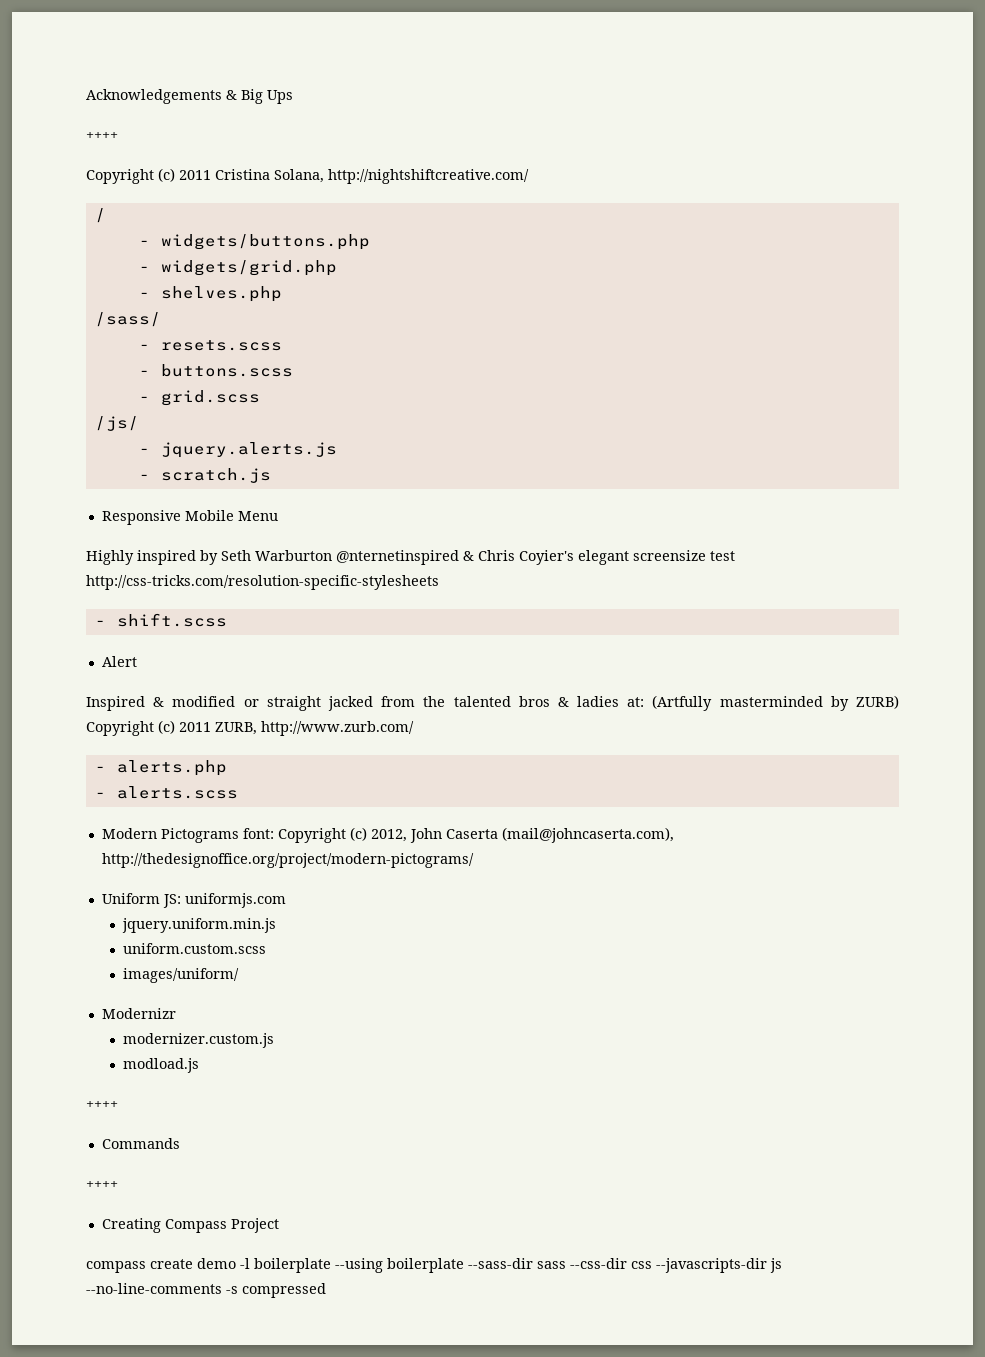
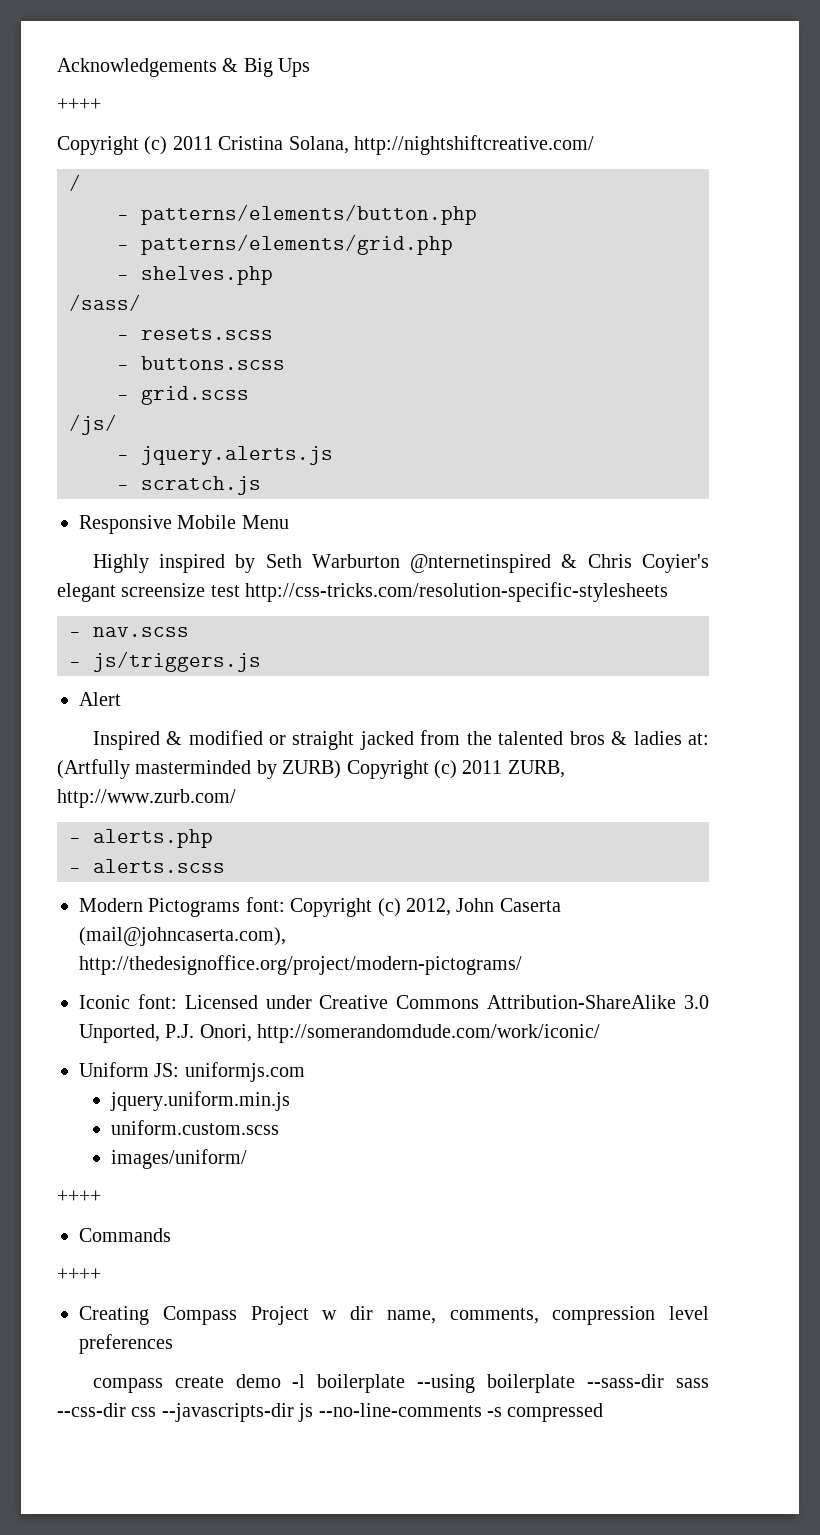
[160,234,370,250] [138,260,337,276] widgets/buttons.php // - widgets/grid.php -> [141,204,477,225] [117,234,453,255] patterns/elements/button.php // - patterns/elements/grid.php
[116,613,227,627] shift.scss -> [93,627,189,637] [69,651,261,672] nav.scss // - js/triggers.js
(474, 860) none -> [79,994,709,1009] [79,1024,601,1043] // Iconic font: Licensed under Creative Commons Attribution-ShareAlike 3.0 Unported, P.J. Onori, http://somerandomdude.com/work/iconic/
[101,1008,176,1019] [123,1033,275,1048] [123,1058,200,1073] // Modernizr // modernizer.custom.js // modload.js -> (247, 1159) none
(279, 1225) none -> [322,1306,709,1325] [79,1334,173,1354] w dir name, comments, compression level preferences

